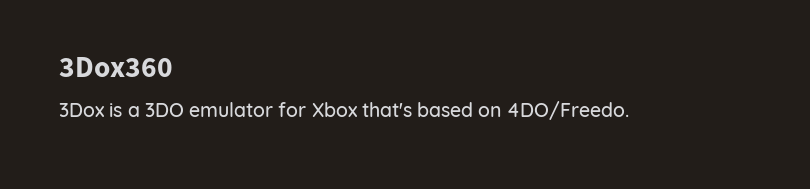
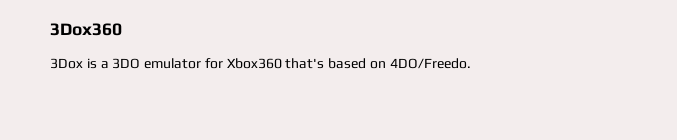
[311,102,358,117] Xbox -> [226,58,282,69] Xbox360

